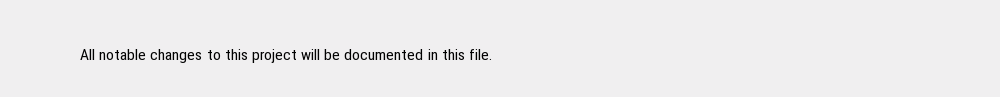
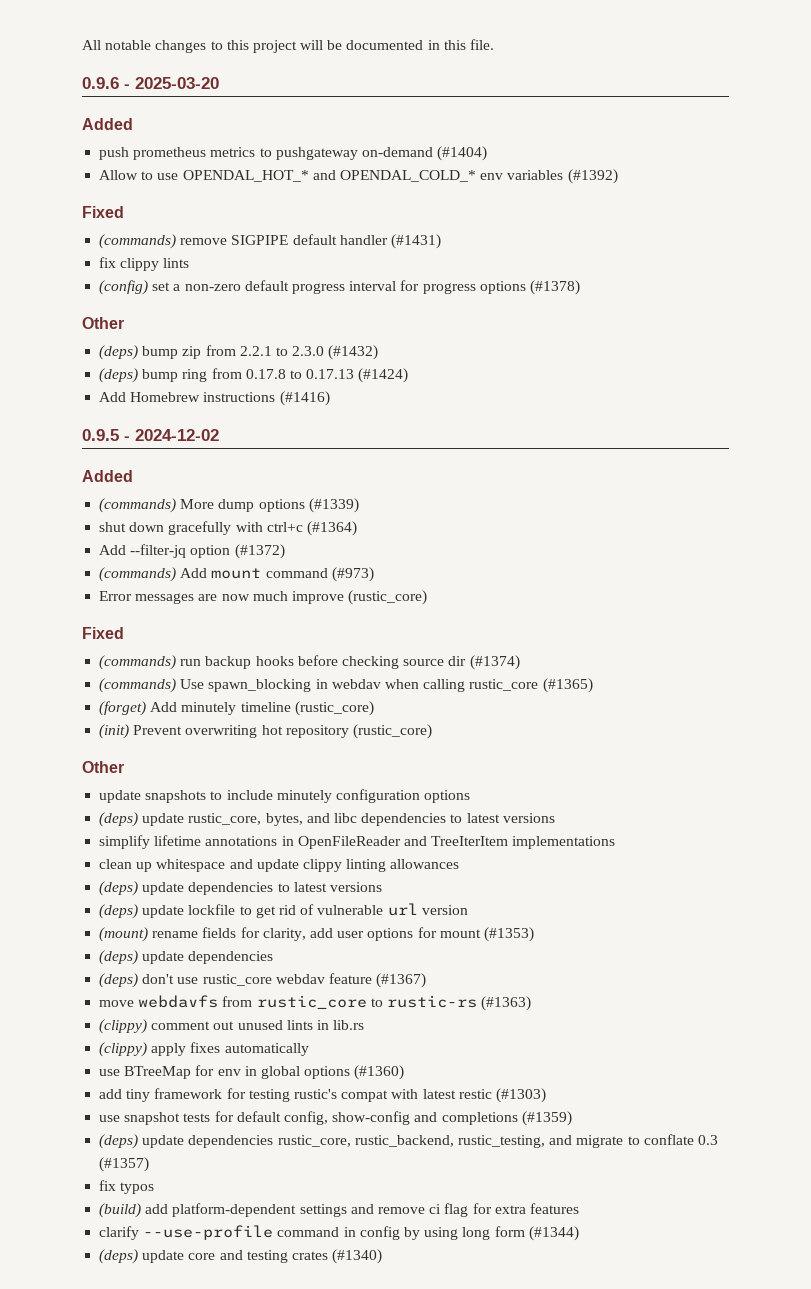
(493, 54) none -> [82,77,219,89] [82,118,133,130] [99,146,488,161] [99,169,618,184] [82,206,124,218] [99,234,441,249] [99,257,190,271] [99,280,580,295] [82,317,124,329] [99,345,379,360] [99,368,409,383] [99,391,330,406] [82,429,219,441] [82,470,133,482] [99,498,359,513] [99,521,357,536] [99,544,285,559] [99,567,374,582] [99,590,428,605] [82,627,124,639] [99,655,520,670] [99,678,593,693] [99,701,374,716] [99,724,432,739] [82,761,124,773] [99,789,471,803] [99,812,555,827] [99,835,616,849] [99,859,460,872] [99,881,382,896] [99,903,468,919] [99,927,534,942] [99,950,274,965] [99,973,427,988] [99,995,532,1011] [99,1019,365,1034] [99,1042,309,1057] [99,1065,405,1080] [99,1088,546,1103] [99,1111,572,1126] [99,1134,718,1149] [99,1157,150,1172] [99,1180,155,1194] [99,1203,579,1218] [99,1225,579,1241] [99,1249,383,1264] // 0.9.6 - 2025-03-20 // Added // push prometheus metrics to pushgateway on-demand (#1404) // Allow to use OPENDAL_HOT_* and OPENDAL_COLD_* env variables (#1392) // Fixed // (commands) remove SIGPIPE default handler (#1431) // fix clippy lints // (config) set a non-zero default progress interval for progress options (#1378) // Other // (deps) bump zip from 2.2.1 to 2.3.0 (#1432) // (deps) bump ring from 0.17.8 to 0.17.13 (#1424) // Add Homebrew instructions (#1416) // 0.9.5 - 2024-12-02 // Added // (commands) More dump options (#1339) // shut down gracefully with ctrl+c (#1364) // Add --filter-jq option (#1372) // (commands) Add mount command (#973) // Error messages are now much improve (rustic_core) // Fixed // (commands) run backup hooks before checking source dir (#1374) // (commands) Use spawn_blocking in webdav when calling rustic_core (#1365) // (forget) Add minutely timeline (rustic_core) // (init) Prevent overwriting hot repository (rustic_core) // Other // update snapshots to include minutely configuration options // (deps) update rustic_core, bytes, and libc dependencies to latest versions // simplify lifetime annotations in OpenFileReader and TreeIterItem implementations // clean up whitespace and update clippy linting allowances // (deps) update dependencies to latest versions // (deps) update lockfile to get rid of vulnerable url version // (mount) rename fields for clarity, add user options for mount (#1353) // (deps) update dependencies // (deps) don't use rustic_core webdav feature (#1367) // move webdavfs from rustic_core to rustic-rs (#1363) // (clippy) comment out unused lints in lib.rs // (clippy) apply fixes automatically // use BTreeMap for env in global options (#1360) // add tiny framework for testing rustic's compat with latest restic (#1303) // use snapshot tests for default config, show-config and completions (#1359) // (deps) update dependencies rustic_core, rustic_backend, rustic_testing, and migrate to conflate 0.3 (#1357) // fix typos // (build) add platform-dependent settings and remove ci flag for extra features // clarify --use-profile command in config by using long form (#1344) // (deps) update core and testing crates (#1340)

